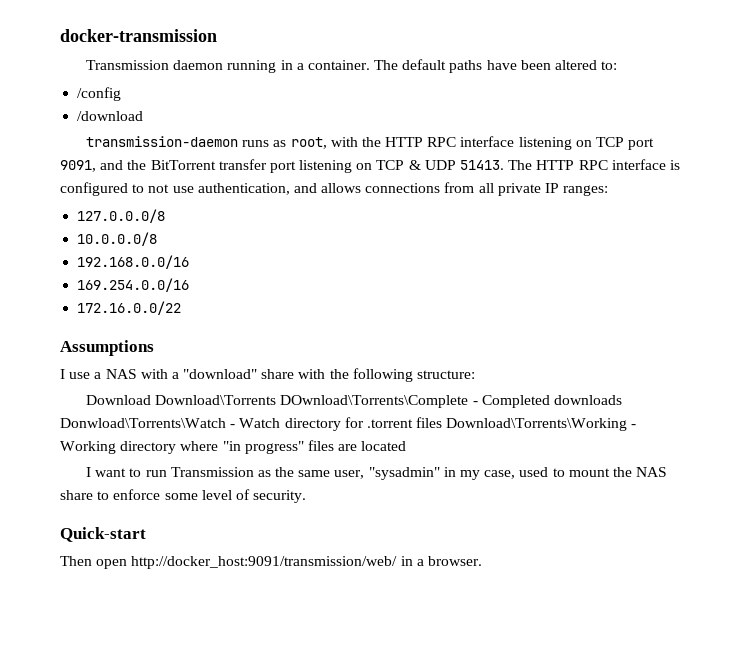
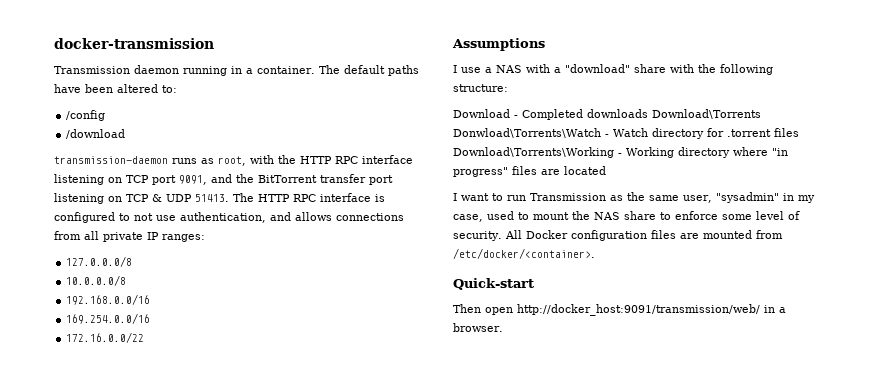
[155,395,469,408] Download\Torrents DOwnload\Torrents\Complete -> (510, 113) none
(622, 400) none -> [652,109,761,119] Download\Torrents
(307, 496) none -> [504,230,783,241] [453,248,595,259] All Docker configuration files are mounted from /etc/docker/<container>.

